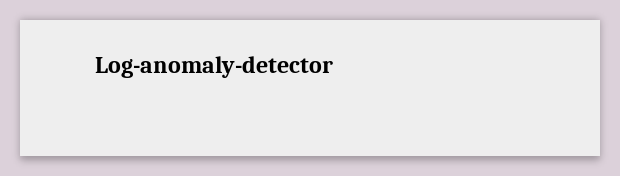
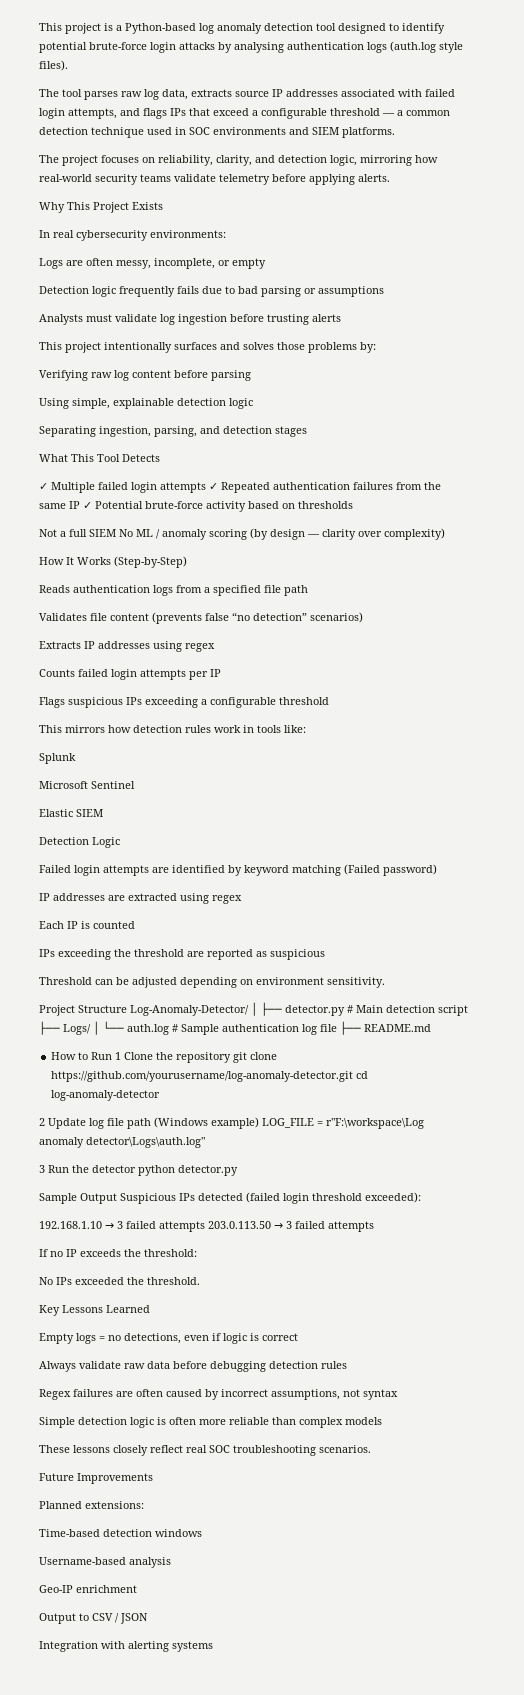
[95,56,333,78] Log-anomaly-detector -> [39,23,445,34] [39,41,463,53] [39,60,68,71] [39,89,455,100] [39,108,450,119] [39,127,395,138] [39,155,438,166] [39,174,390,185] [39,202,163,213] [39,230,226,241] [39,258,266,269] [39,286,384,297] [39,314,341,325] [39,342,376,353] [39,370,251,381] [39,398,253,409] [39,426,307,437] [39,454,160,462] [39,482,441,493] [39,501,353,512] [39,528,445,540] [39,556,187,568] [39,585,308,596] [39,612,363,624] [39,641,215,652] [39,669,221,680] [39,697,329,708] [39,725,306,733] [39,753,76,764] [39,781,135,789] [39,809,103,817] [39,837,120,848] [39,864,437,876] [39,893,242,904] [39,921,135,929] [39,949,325,960] [39,977,385,988] [39,1002,468,1016] [39,1021,431,1035] [51,1052,278,1063] [51,1071,369,1082] [51,1090,161,1101] [39,1117,424,1129] [39,1137,205,1148] [39,1165,238,1176] [39,1192,421,1204] [39,1221,374,1232] [39,1249,197,1257] [39,1277,200,1285] [39,1305,150,1316] [39,1333,298,1344] [39,1361,347,1372] [39,1389,398,1400] [39,1417,382,1428] [39,1445,371,1456] [39,1473,153,1484] [39,1501,144,1509] [39,1529,202,1537] [39,1557,171,1568] [39,1585,137,1593] [39,1613,148,1624] [39,1641,213,1652] This project is a Python-based log anomaly detection tool designed to identify potential brute-force login attacks by analysing authentication logs (auth.log style files). // The tool parses raw log data, extracts source IP addresses associated with failed login attempts, and flags IPs that exceed a configurable threshold — a common detection technique used in SOC environments and SIEM platforms. // The project focuses on reliability, clarity, and detection logic, mirroring how real-world security teams validate telemetry before applying alerts. // Why This Project Exists // In real cybersecurity environments: // Logs are often messy, incomplete, or empty // Detection logic frequently fails due to bad parsing or assumptions // Analysts must validate log ingestion before trusting alerts // This project intentionally surfaces and solves those problems by: // Verifying raw log content before parsing // Using simple, explainable detection logic // Separating ingestion, parsing, and detection stages // What This Tool Detects // ✓ Multiple failed login attempts ✓ Repeated authentication failures from the same IP ✓ Potential brute-force activity based on thresholds // Not a full SIEM No ML / anomaly scoring (by design — clarity over complexity) // How It Works (Step-by-Step) // Reads authentication logs from a specified file path // Validates file content (prevents false “no detection” scenarios) // Extracts IP addresses using regex // Counts failed login attempts per IP // Flags suspicious IPs exceeding a configurable threshold // This mirrors how detection rules work in tools like: // Splunk // Microsoft Sentinel // Elastic SIEM // Detection Logic // Failed login attempts are identified by keyword matching (Failed password) // IP addresses are extracted using regex // Each IP is counted // IPs exceeding the threshold are reported as suspicious // Threshold can be adjusted depending on environment sensitivity. // Project Structure Log-Anomaly-Detector/ │ ├── detector.py # Main detection script ├── Logs/ │ └── auth.log # Sample authentication log file ├── README.md // How to Run 1 Clone the repository git clone https://github.com/yourusername/log-anomaly-detector.git cd log-anomaly-detector // 2 Update log file path (Windows example) LOG_FILE = r"F:\workspace\Log anomaly detector\Logs\auth.log" // 3 Run the detector python detector.py // Sample Output Suspicious IPs detected (failed login threshold exceeded): // 192.168.1.10 → 3 failed attempts 203.0.113.50 → 3 failed attempts // If no IP exceeds the threshold: // No IPs exceeded the threshold. // Key Lessons Learned // Empty logs = no detections, even if logic is correct // Always validate raw data before debugging detection rules // Regex failures are often caused by incorrect assumptions, not syntax // Simple detection logic is often more reliable than complex models // These lessons closely reflect real SOC troubleshooting scenarios. // Future Improvements // Planned extensions: // Time-based detection windows // Username-based analysis // Geo-IP enrichment // Output to CSV / JSON // Integration with alerting systems

